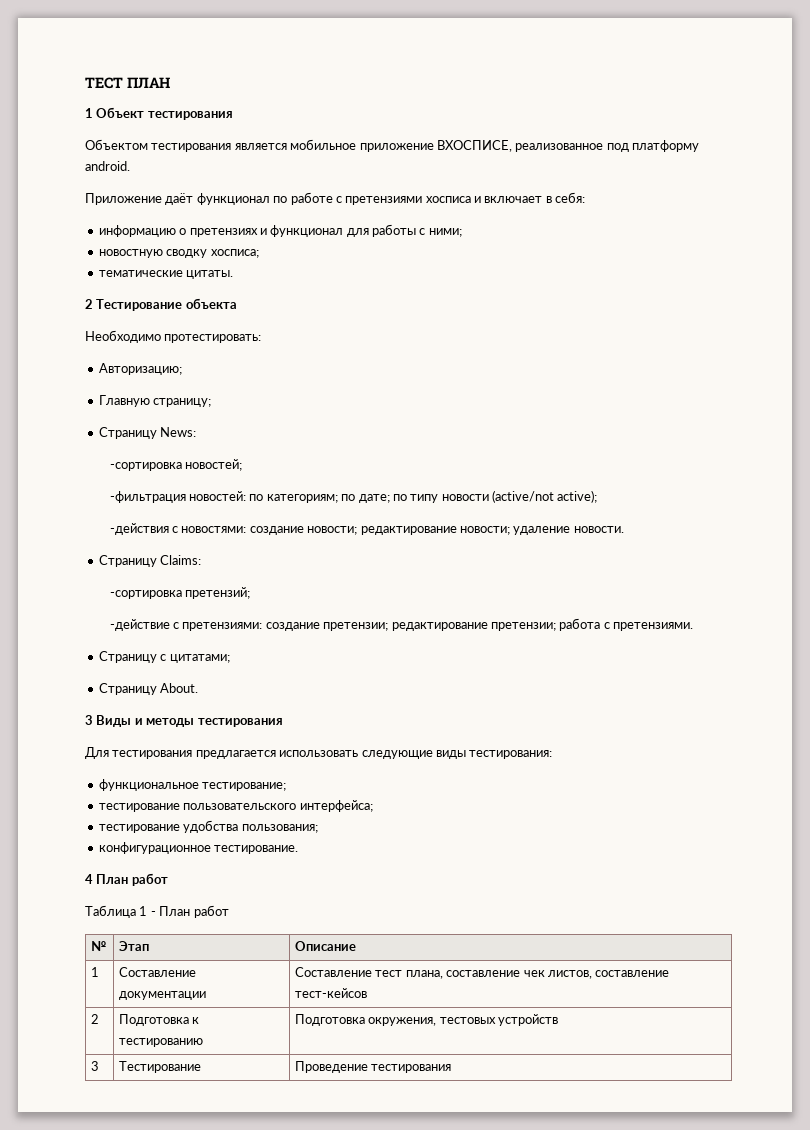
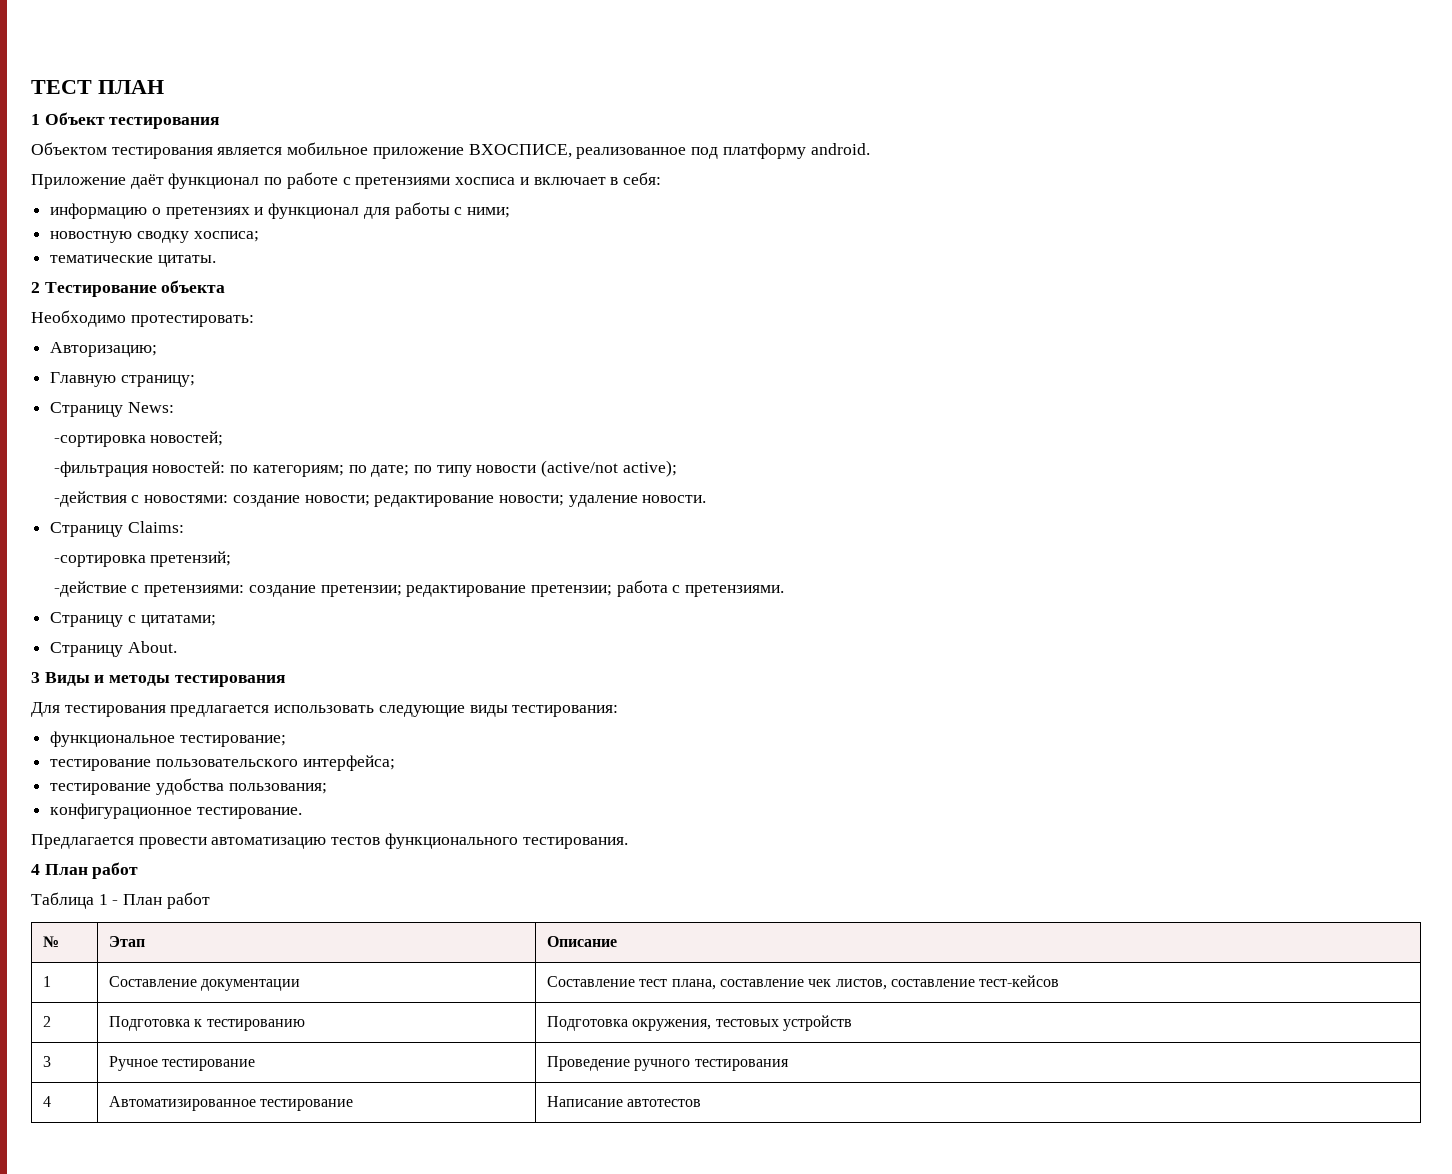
(299, 849) none -> [31,833,628,849] // Предлагается провести автоматизацию тестов функционального тестирования.
[119,1061,202,1073] Тестирование -> [109,1056,256,1071] Ручное тестирование
[371,1064,452,1073] тестирования -> [634,1059,789,1071] [43,1096,52,1107] [109,1096,354,1111] [547,1096,702,1107] ручного тестирования // 4 | Автоматизированное тестирование | Написание автотестов

